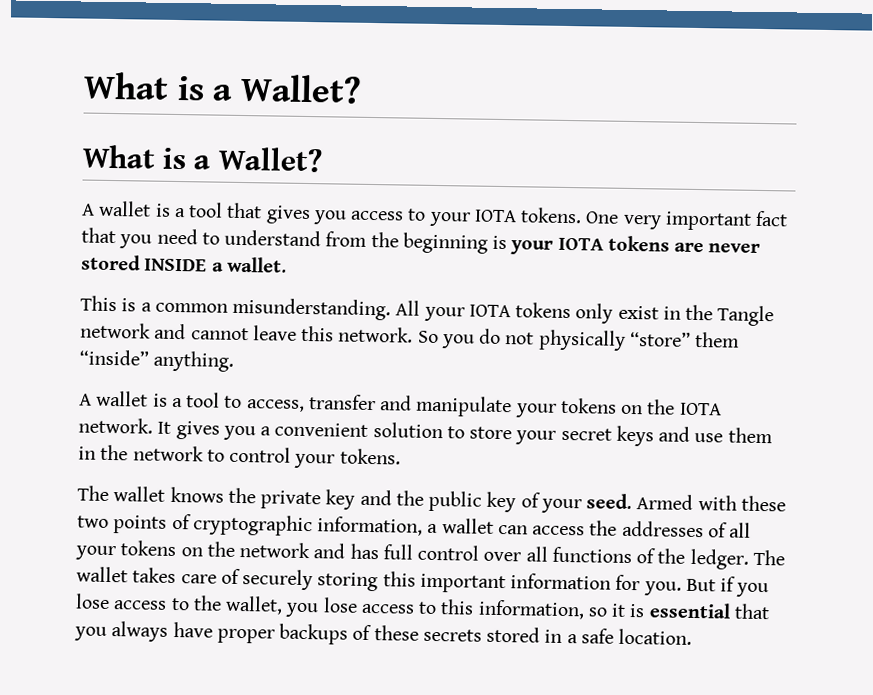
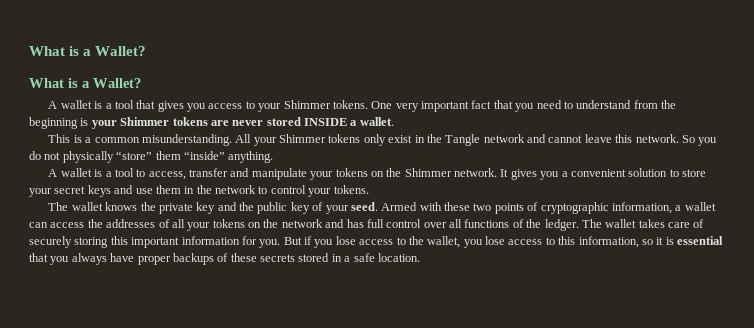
[473,209,517,223] IOTA -> [283,100,331,109] Shimmer
[557,237,604,251] IOTA -> [120,117,170,126] Shimmer
[468,304,511,318] IOTA -> [279,134,327,143] Shimmer
[678,402,722,416] IOTA -> [404,168,452,177] Shimmer

